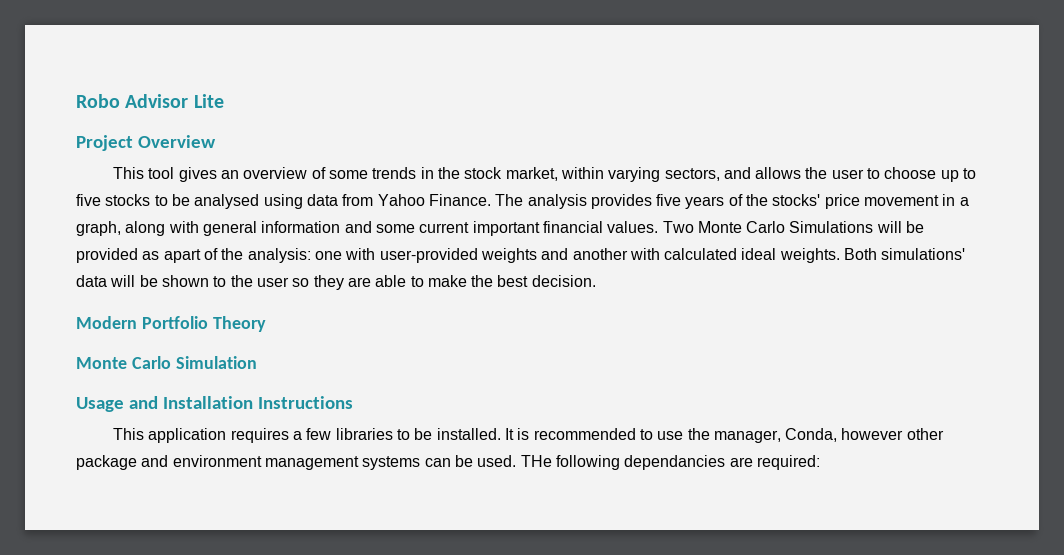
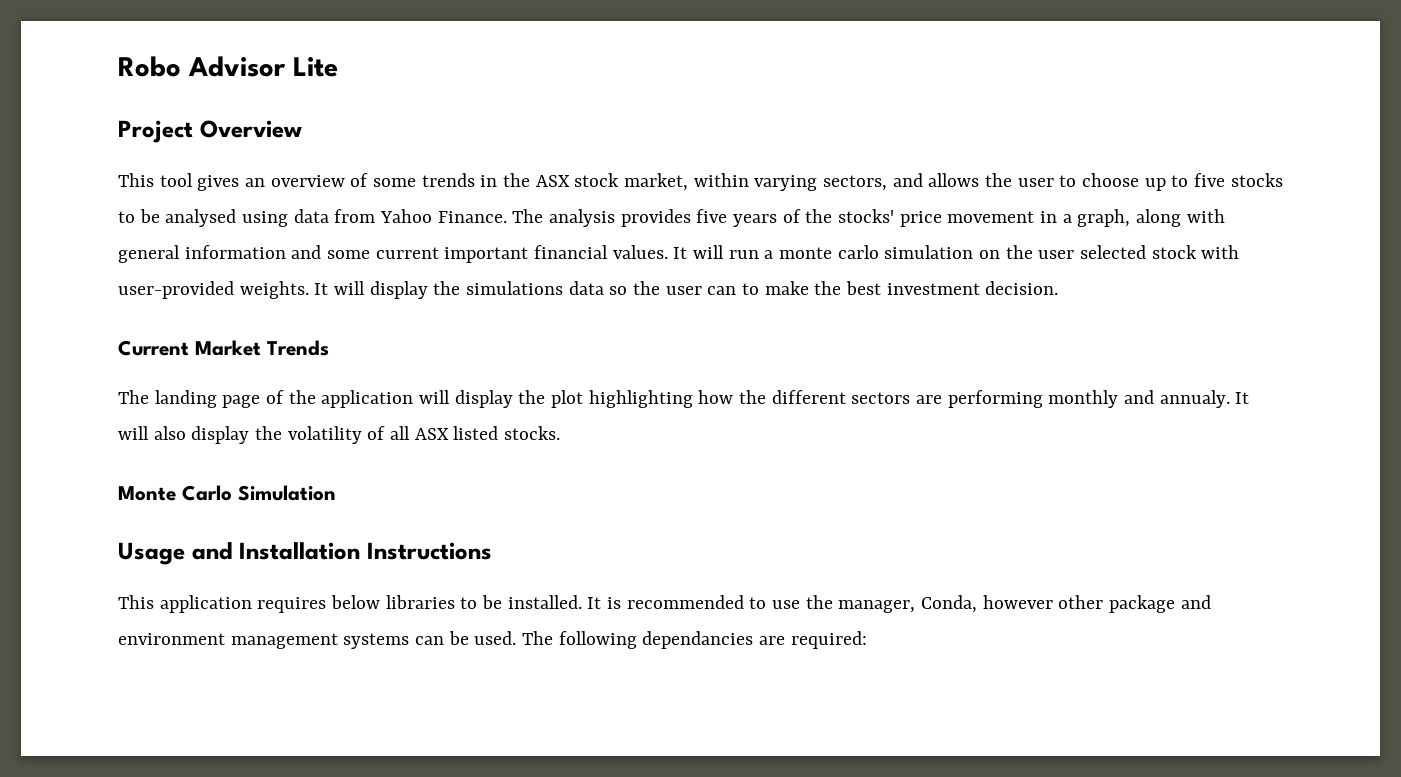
(460, 173) none -> [535,175,570,187] ASX
[662,221,925,233] [76,248,966,263] [76,275,407,290] Two Monte Carlo Simulations will be provided as apart of the analysis: one with user-provided weights and another with calculated ideal weights. Both simulations' data will be shown to the user so they are able -> [673,245,1240,259] [118,281,737,299] It will run a monte carlo simulation on the user selected stock with user-provided weights. It will display the simulations data so the user can
(529, 281) none -> [886,283,980,295] investment
[76,316,266,332] Modern Portfolio Theory -> [118,340,329,356] [118,390,1250,408] [118,426,561,444] Current Market Trends // The landing page of the application will display the plot highlighting how the different sectors are performing monthly and annualy. It will also display the volatility of all ASX listed stocks.
[292,428,332,440] a few -> [331,595,381,609] below
[520,455,552,467] THe -> [522,631,554,645] The

